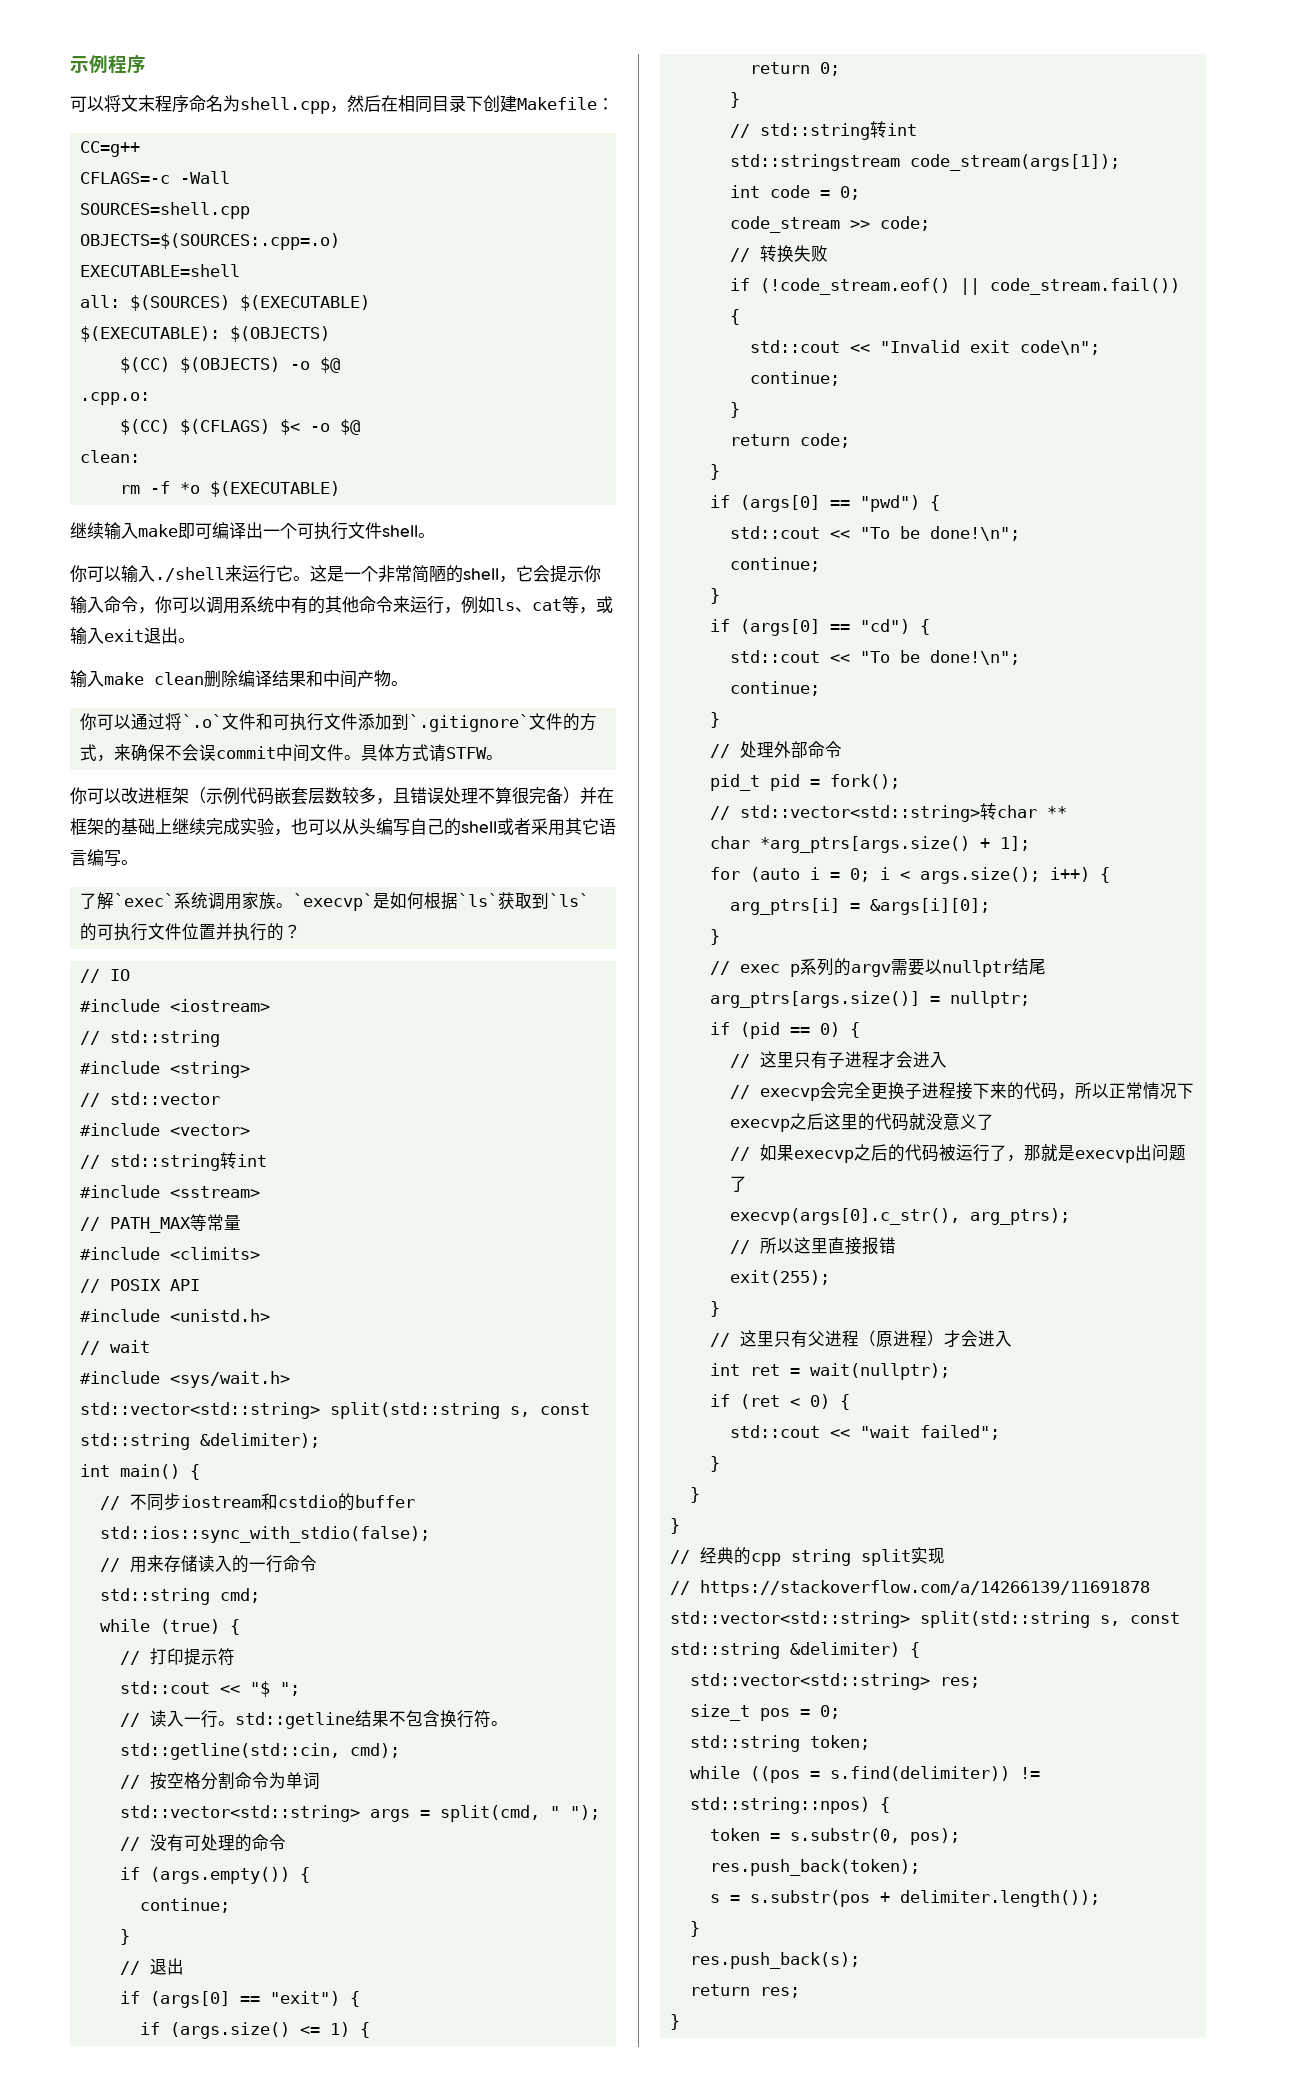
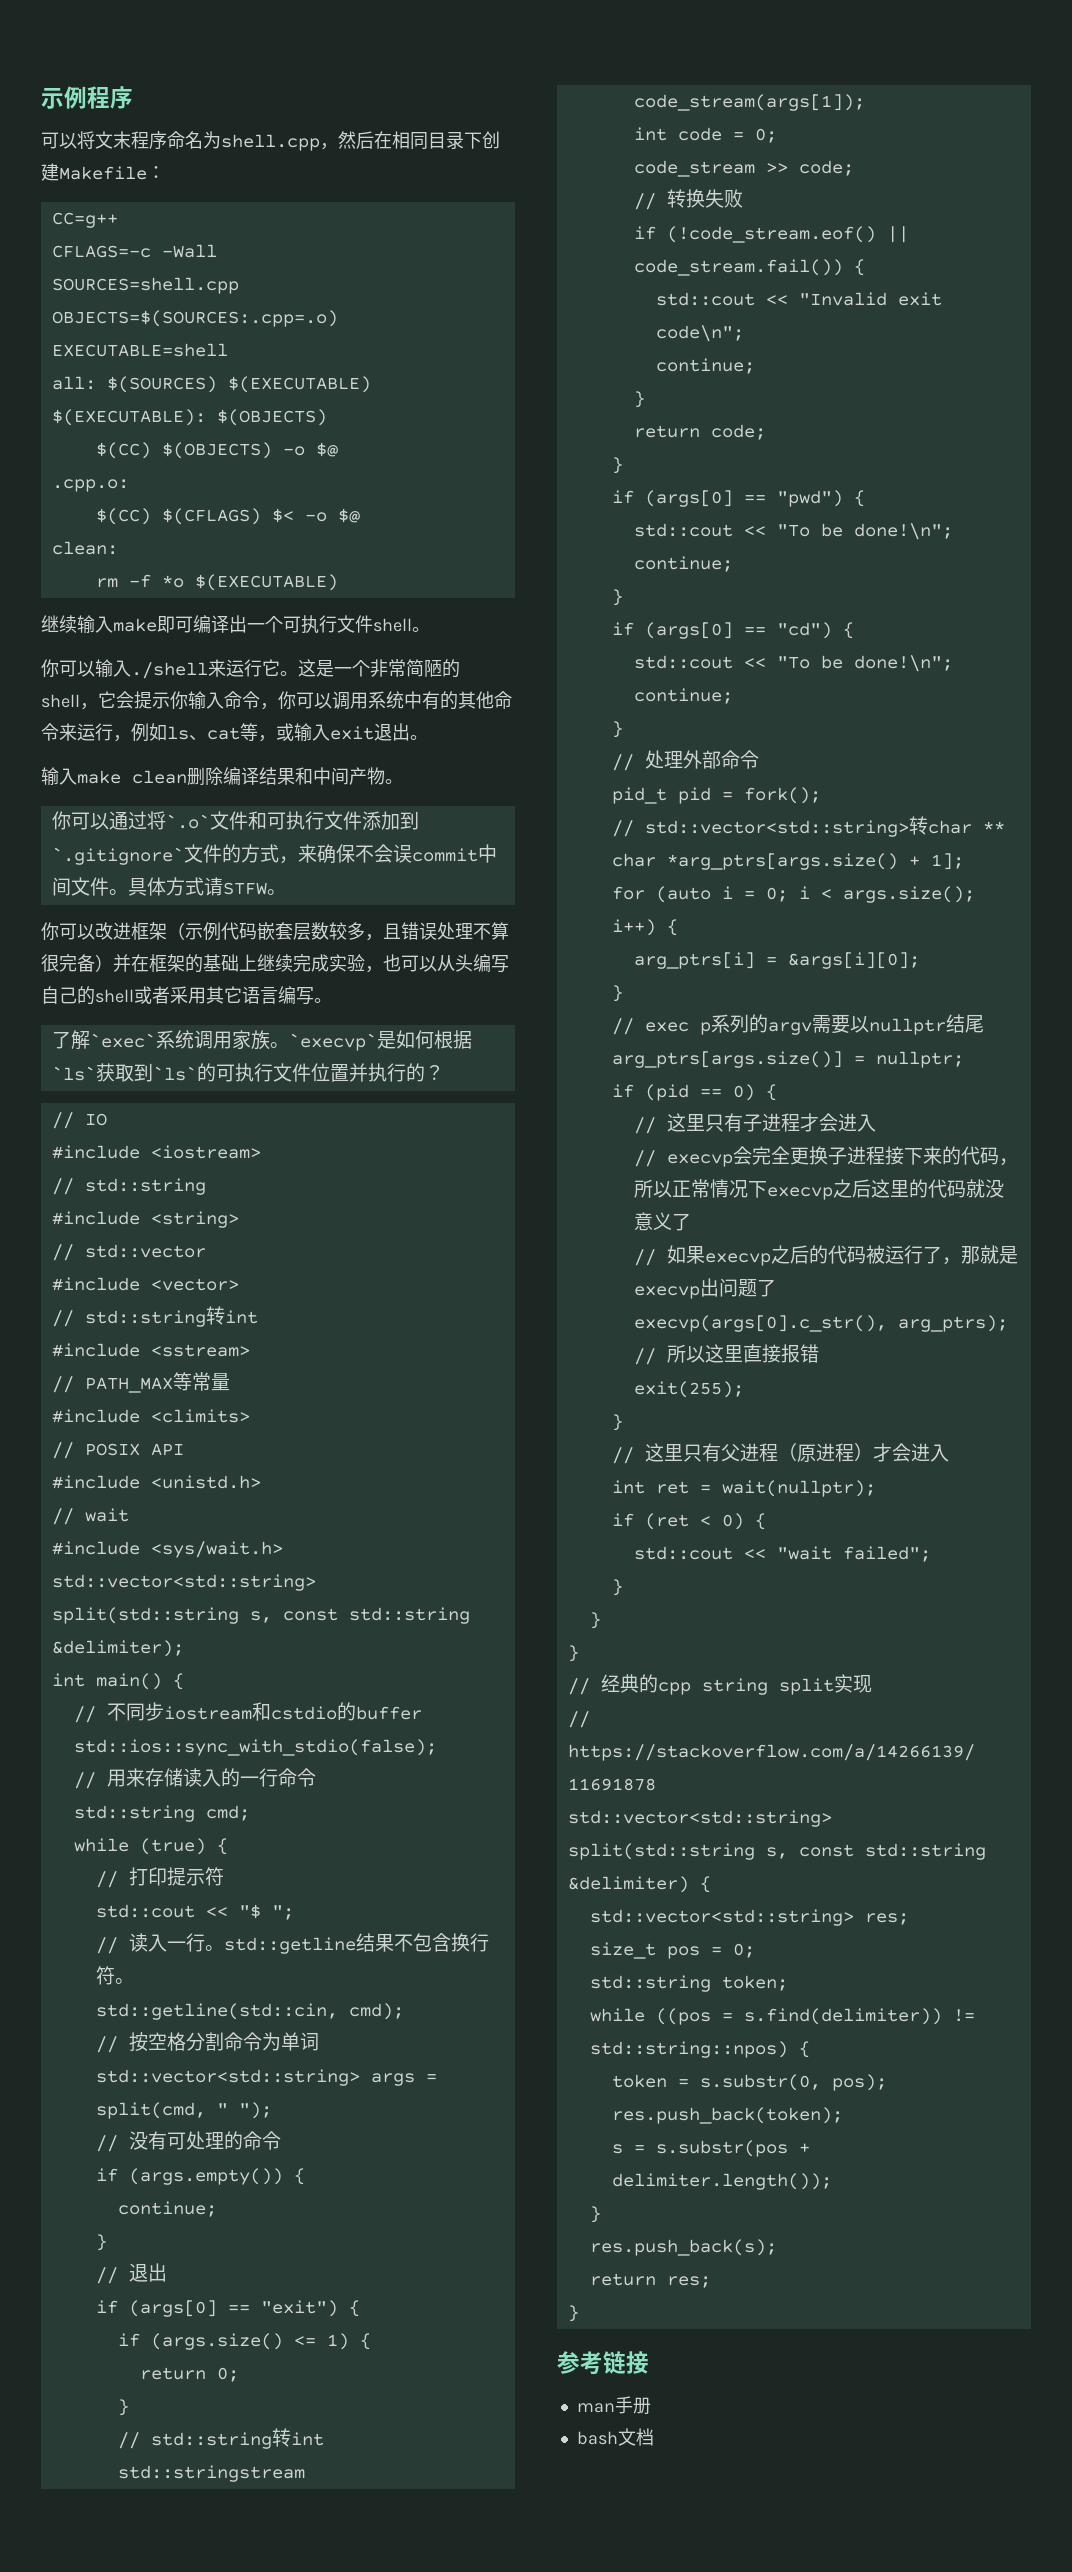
(681, 2022) none -> [557,2351,649,2375] [576,2396,651,2414] [576,2428,654,2446] // 参考链接 // man手册 // bash文档

